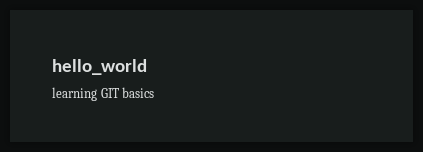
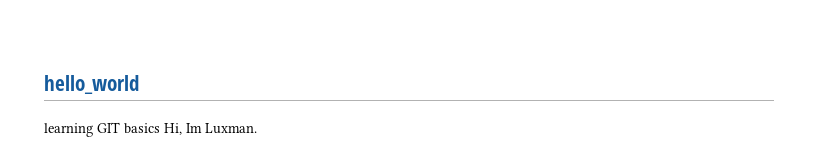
(155, 92) none -> [164,123,257,135] Hi, Im Luxman.

